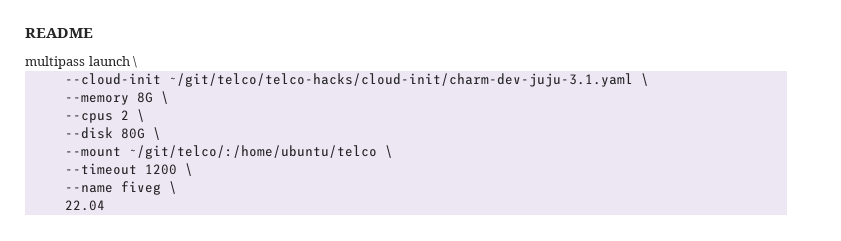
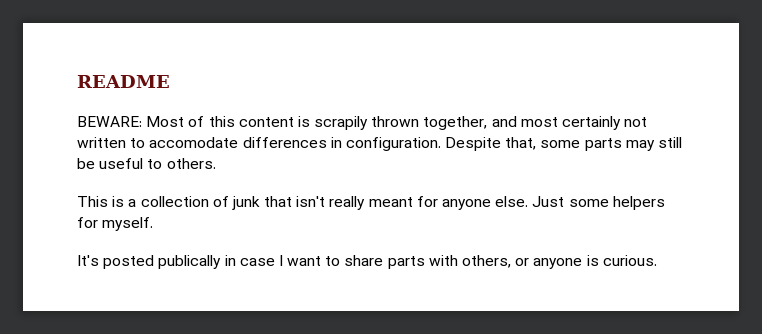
[25,56,138,69] [64,73,649,87] [64,91,169,105] [64,109,145,123] [64,127,161,140] [64,145,393,159] [64,163,193,176] [64,181,177,195] [64,200,105,211] multipass launch \ // --cloud-init ~/git/telco/telco-hacks/cloud-init/charm-dev-juju-3.1.yaml \ // --memory 8G \ // --cpus 2 \ // --disk 80G \ // --mount ~/git/telco/:/home/ubuntu/telco \ // --timeout 1200 \ // --name fiveg \ // 22.04 -> [77,116,648,130] [77,137,683,151] [77,158,216,169] [77,196,665,210] [77,217,154,231] [77,255,657,269] BEWARE: Most of this content is scrapily thrown together, and most certainly not written to accomodate differences in configuration. Despite that, some parts may still be useful to others. // This is a collection of junk that isn't really meant for anyone else. Just some helpers for myself. // It's posted publically in case I want to share parts with others, or anyone is curious.

